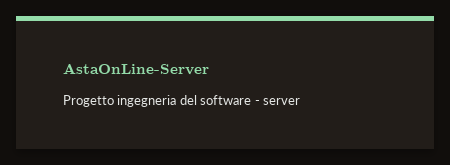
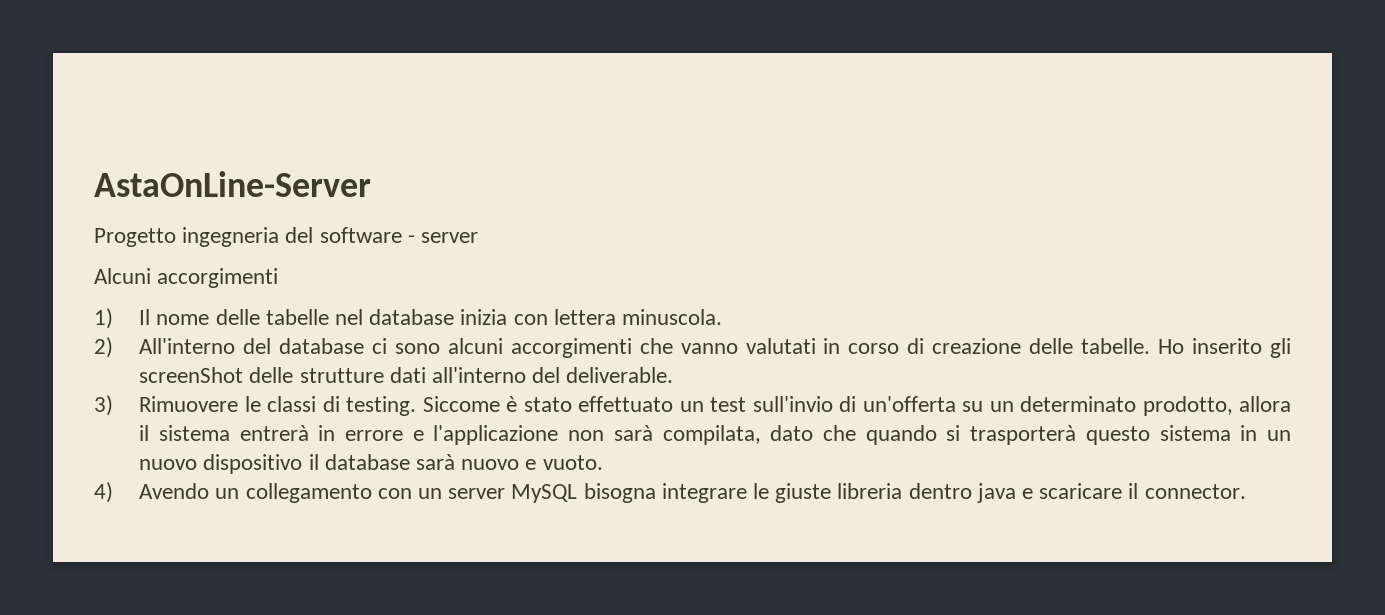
(300, 101) none -> [94,268,279,288] [94,308,722,329] [94,337,1292,358] [139,367,674,383] [94,395,1292,416] [139,425,1291,445] [139,454,603,474] [94,482,1246,503] // Alcuni accorgimenti // 1) Il nome delle tabelle nel database inizia con lettera minuscola. // 2) All'interno del database ci sono alcuni accorgimenti che vanno valutati in corso di creazione delle tabelle. Ho inserito gli screenShot delle strutture dati all'interno del deliverable. // 3) Rimuovere le classi di testing. Siccome è stato effettuato un test sull'invio di un'offerta su un determinato prodotto, allora il sistema entrerà in errore e l'applicazione non sarà compilata, dato che quando si trasporterà questo sistema in un nuovo dispositivo il database sarà nuovo e vuoto. // 4) Avendo un collegamento con un server MySQL bisogna integrare le giuste libreria dentro java e scaricare il connector.

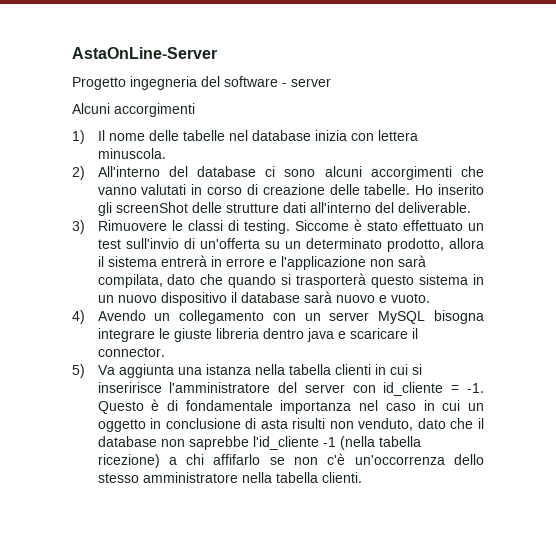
(1246, 491) none -> [72,364,422,378] [97,382,485,396] [97,399,485,414] [97,418,484,432] [97,436,421,450] [97,453,484,468] [97,472,362,483] // 5) Va aggiunta una istanza nella tabella clienti in cui si inseririsce l'amministratore del server con id_cliente = -1. Questo è di fondamentale importanza nel caso in cui un oggetto in conclusione di asta risulti non venduto, dato che il database non saprebbe l'id_cliente -1 (nella tabella ricezione) a chi affifarlo se non c'è un'occorrenza dello stesso amministratore nella tabella clienti.

